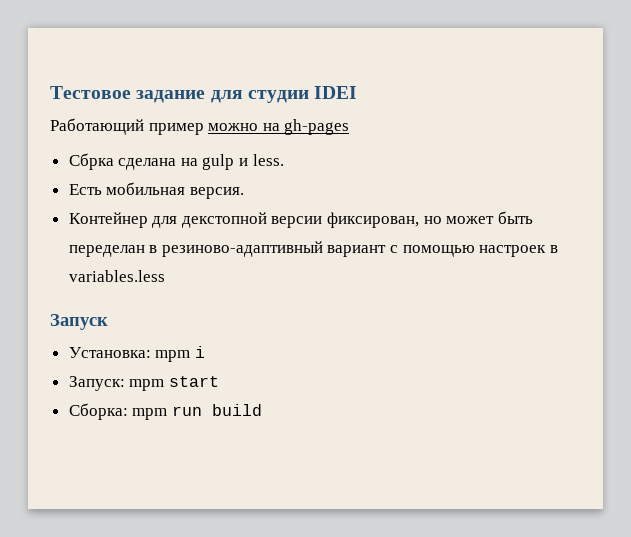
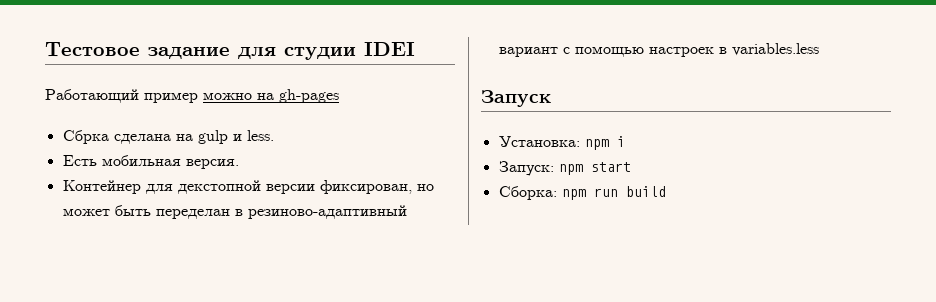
[155,350,191,362] mpm -> [584,139,609,150] npm
[129,379,165,391] mpm -> [558,164,583,175] npm
[132,408,168,420] mpm -> [561,189,586,200] npm

